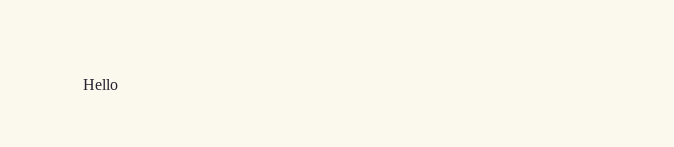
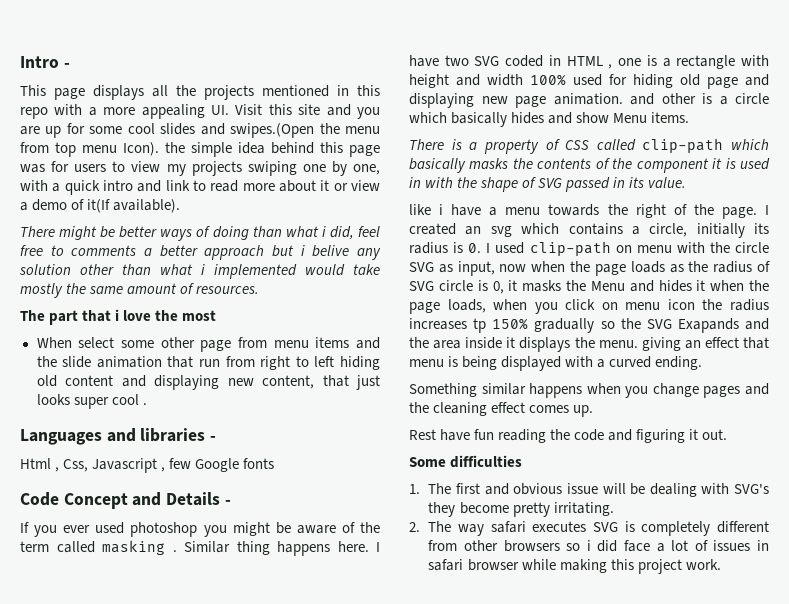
[83,79,118,90] Hello -> [20,56,70,68] [20,85,380,100] [20,104,380,119] [20,123,381,138] [20,142,380,157] [20,161,380,176] [20,180,380,195] [20,199,181,213] [20,226,380,241] [20,245,382,260] [19,264,380,279] [20,283,260,298] [20,309,217,325] [36,337,380,352] [36,356,380,370] [36,375,380,390] [36,394,147,409] [20,428,217,445] [20,458,275,473] [20,492,231,509] [20,522,380,537] [20,540,380,556] [409,55,769,69] [409,74,769,89] [409,93,769,108] [409,112,690,127] [409,138,769,154] [409,158,771,173] [409,177,687,192] [409,204,769,219] [409,223,769,238] [409,241,769,256] [409,261,770,276] [409,280,769,294] [409,299,769,314] [409,318,769,333] [409,337,769,352] [409,356,703,371] [409,383,769,398] [409,402,594,417] [409,429,728,443] [409,455,523,468] [409,483,769,497] [428,502,614,517] [409,521,769,536] [428,540,769,552] [428,559,721,574] Intro - // This page displays all the projects mentioned in this repo with a more appealing UI. Visit this site and you are up for some cool slides and swipes.(Open the menu from top menu Icon). the simple idea behind this page was for users to view my projects swiping one by one, with a quick intro and link to read more about it or view a demo of it(If available). // There might be better ways of doing than what i did, feel free to comments a better approach but i belive any solution other than what i implemented would take mostly the same amount of resources. // The part that i love the most // When select some other page from menu items and the slide animation that run from right to left hiding old content and displaying new content, that just looks super cool . // Languages and libraries - // Html , Css, Javascript , few Google fonts // Code Concept and Details - // If you ever used photoshop you might be aware of the term called masking . Similar thing happens here. I have two SVG coded in HTML , one is a rectangle with height and width 100% used for hiding old page and displaying new page animation. and other is a circle which basically hides and show Menu items. // There is a property of CSS called clip-path which basically masks the contents of the component it is used in with the shape of SVG passed in its value. // like i have a menu towards the right of the page. I created an svg which contains a circle, initially its radius is 0. I used clip-path on menu with the circle SVG as input, now when the page loads as the radius of SVG circle is 0, it masks the Menu and hides it when the page loads, when you click on menu icon the radius increases tp 150% gradually so the SVG Exapands and the area inside it displays the menu. giving an effect that menu is being displayed with a curved ending. // Something similar happens when you change pages and the cleaning effect comes up. // Rest have fun reading the code and figuring it out. // Some difficulties // 1. The first and obvious issue will be dealing with SVG's they become pretty irritating. // 2. The way safari executes SVG is completely different from other browsers so i did face a lot of issues in safari browser while making this project work.

